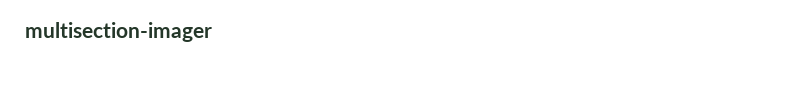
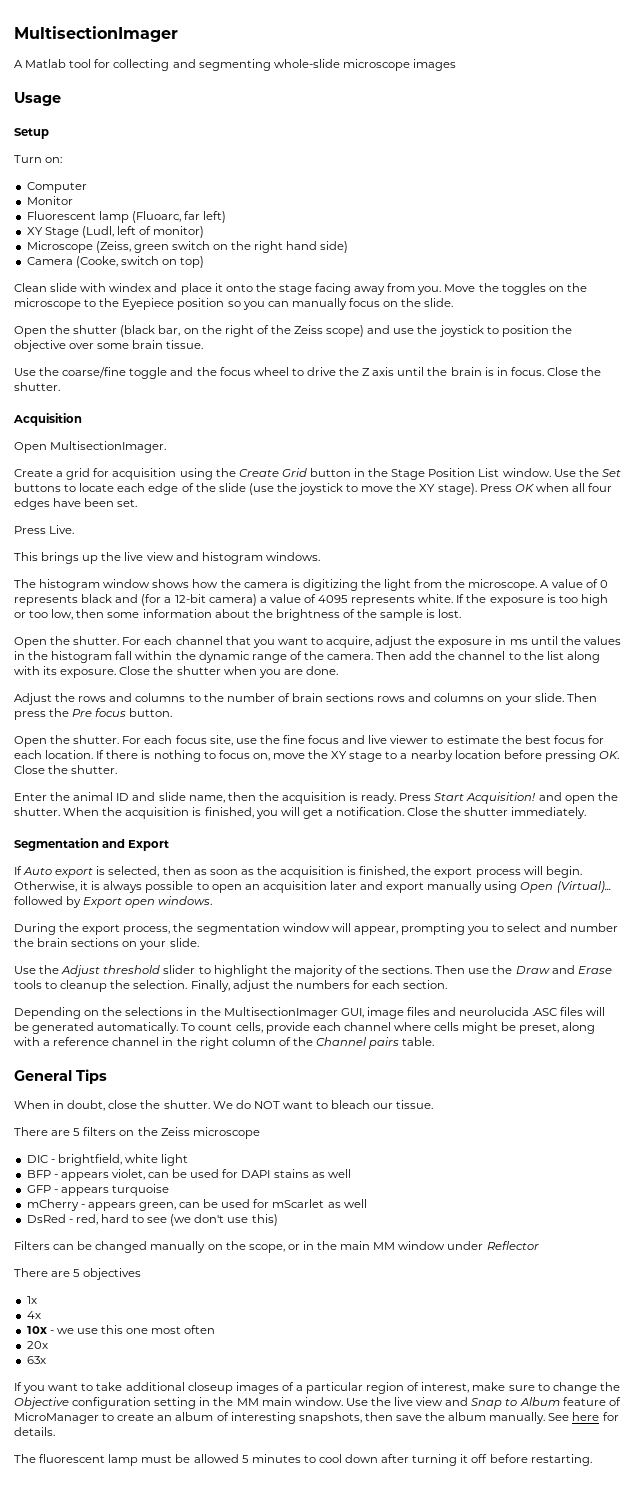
[25,22,212,42] multisection-imager -> [14,26,178,42] [14,59,456,71] [14,92,61,106] [14,128,49,139] [14,155,63,163] [26,182,87,193] [26,196,73,205] [26,211,227,223] [26,226,205,238] [26,241,349,253] [26,256,205,268] [14,283,587,295] [14,298,454,310] [14,325,572,337] [14,340,204,352] [14,367,602,379] [14,382,60,391] [13,413,82,426] [14,441,167,453] [14,468,621,480] [14,483,613,495] [14,498,138,510] [14,525,75,534] [14,552,320,564] [14,579,608,591] [14,594,608,606] [14,609,462,621] [14,636,621,648] [14,651,600,663] [14,666,338,678] [14,693,597,705] [14,708,173,720] [14,735,604,747] [14,750,619,762] [14,765,118,774] [14,792,618,804] [14,807,587,819] [14,838,170,851] [14,866,582,878] [14,881,611,893] [14,896,213,908] [14,923,619,935] [14,938,199,950] [14,965,612,977] [14,980,448,992] [14,1007,606,1019] [14,1022,596,1034] [14,1037,435,1049] [14,1069,107,1084] [14,1100,434,1111] [14,1127,260,1139] [26,1154,189,1166] [26,1169,351,1181] [26,1184,169,1196] [26,1199,367,1211] [26,1214,278,1226] [14,1241,539,1253] [14,1268,142,1280] [26,1296,37,1304] [26,1311,41,1319] [26,1325,216,1334] [26,1341,48,1349] [26,1356,46,1364] [14,1382,620,1394] [14,1397,621,1409] [14,1412,619,1424] [14,1427,55,1436] [14,1454,592,1466] MultisectionImager // A Matlab tool for collecting and segmenting whole-slide microscope images // Usage // Setup // Turn on: // Computer // Monitor // Fluorescent lamp (Fluoarc, far left) // XY Stage (Ludl, left of monitor) // Microscope (Zeiss, green switch on the right hand side) // Camera (Cooke, switch on top) // Clean slide with windex and place it onto the stage facing away from you. Move the toggles on the microscope to the Eyepiece position so you can manually focus on the slide. // Open the shutter (black bar, on the right of the Zeiss scope) and use the joystick to position the objective over some brain tissue. // Use the coarse/fine toggle and the focus wheel to drive the Z axis until the brain is in focus. Close the shutter. // Acquisition // Open MultisectionImager. // Create a grid for acquisition using the Create Grid button in the Stage Position List window. Use the Set buttons to locate each edge of the slide (use the joystick to move the XY stage). Press OK when all four edges have been set. // Press Live. // This brings up the live view and histogram windows. // The histogram window shows how the camera is digitizing the light from the microscope. A value of 0 represents black and (for a 12-bit camera) a value of 4095 represents white. If the exposure is too high or too low, then some information about the brightness of the sample is lost. // Open the shutter. For each channel that you want to acquire, adjust the exposure in ms until the values in the histogram fall within the dynamic range of the camera. Then add the channel to the list along with its exposure. Close the shutter when you are done. // Adjust the rows and columns to the number of brain sections rows and columns on your slide. Then press the Pre focus button. // Open the shutter. For each focus site, use the fine focus and live viewer to estimate the best focus for each location. If there is nothing to focus on, move the XY stage to a nearby location before pressing OK. Close the shutter. // Enter the animal ID and slide name, then the acquisition is ready. Press Start Acquisition! and open the shutter. When the acquisition is finished, you will get a notification. Close the shutter immediately. // Segmentation and Export // If Auto export is selected, then as soon as the acquisition is finished, the export process will begin. Otherwise, it is always possible to open an acquisition later and export manually using Open (Virtual)... followed by Export open windows. // During the export process, the segmentation window will appear, prompting you to select and number the brain sections on your slide. // Use the Adjust threshold slider to highlight the majority of the sections. Then use the Draw and Erase tools to cleanup the selection. Finally, adjust the numbers for each section. // Depending on the selections in the MultisectionImager GUI, image files and neurolucida .ASC files will be generated automatically. To count cells, provide each channel where cells might be preset, along with a reference channel in the right column of the Channel pairs table. // General Tips // When in doubt, close the shutter. We do NOT want to bleach our tissue. // There are 5 filters on the Zeiss microscope // DIC - brightfield, white light // BFP - appears violet, can be used for DAPI stains as well // GFP - appears turquoise // mCherry - appears green, can be used for mScarlet as well // DsRed - red, hard to see (we don't use this) // Filters can be changed manually on the scope, or in the main MM window under Reflector // There are 5 objectives // 1x // 4x // 10x - we use this one most often // 20x // 63x // If you want to take additional closeup images of a particular region of interest, make sure to change the Objective configuration setting in the MM main window. Use the live view and Snap to Album feature of MicroManager to create an album of interesting snapshots, then save the album manually. See here for details. // The fluorescent lamp must be allowed 5 minutes to cool down after turning it off before restarting.

